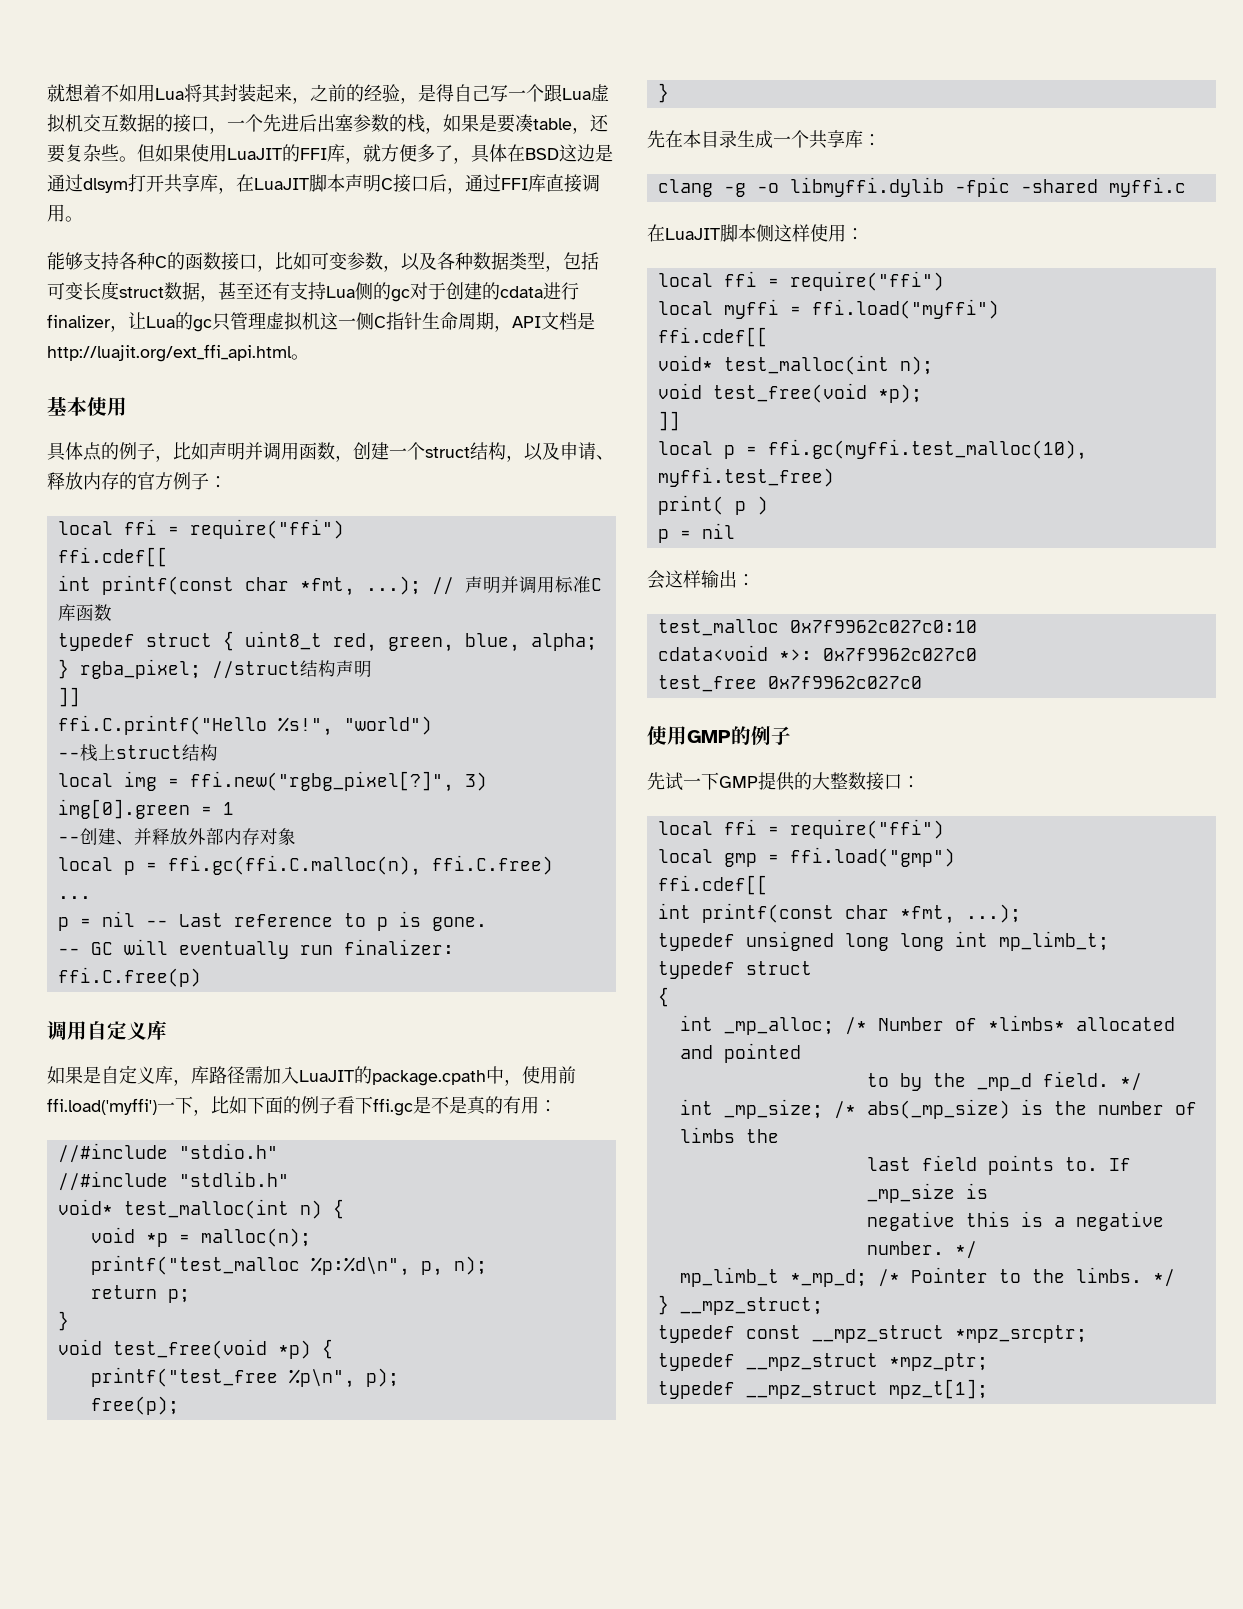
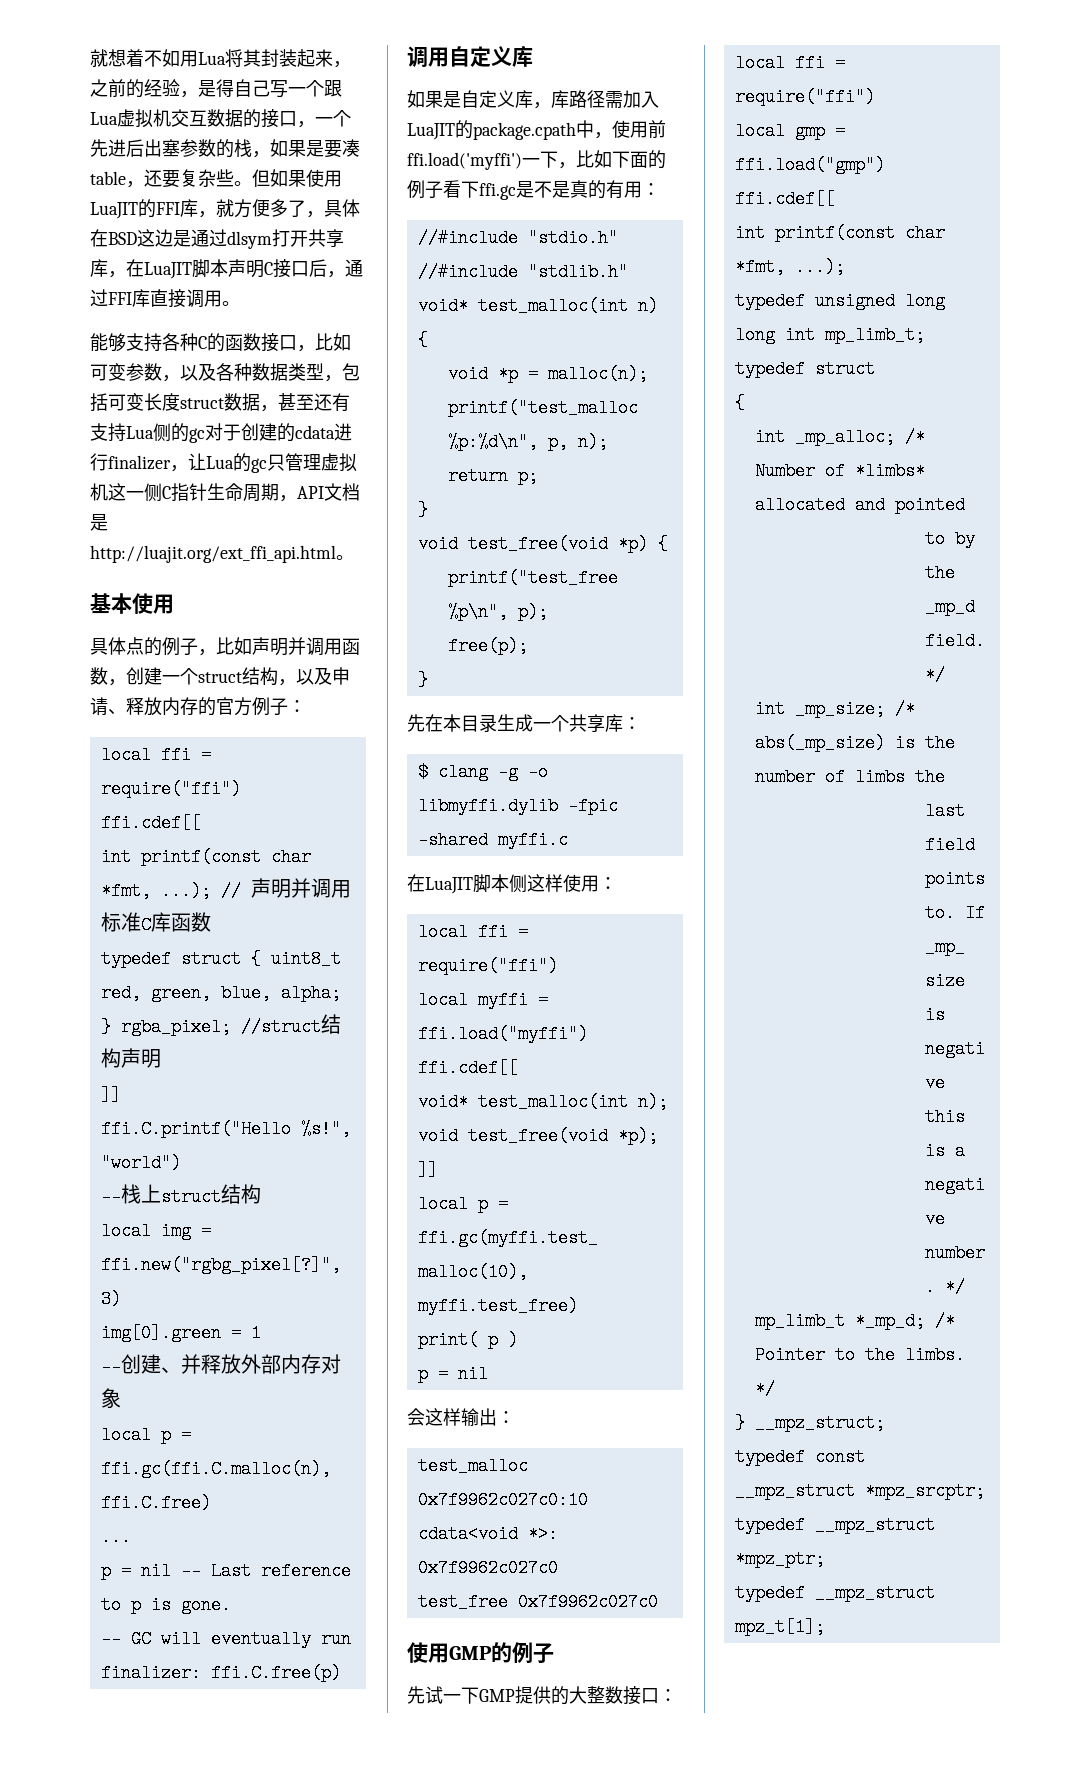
(881, 140) none -> [417,763,428,781] $

